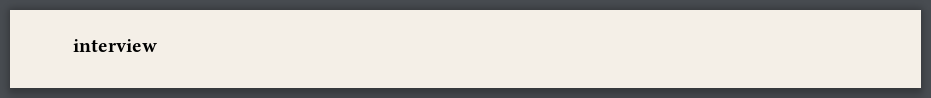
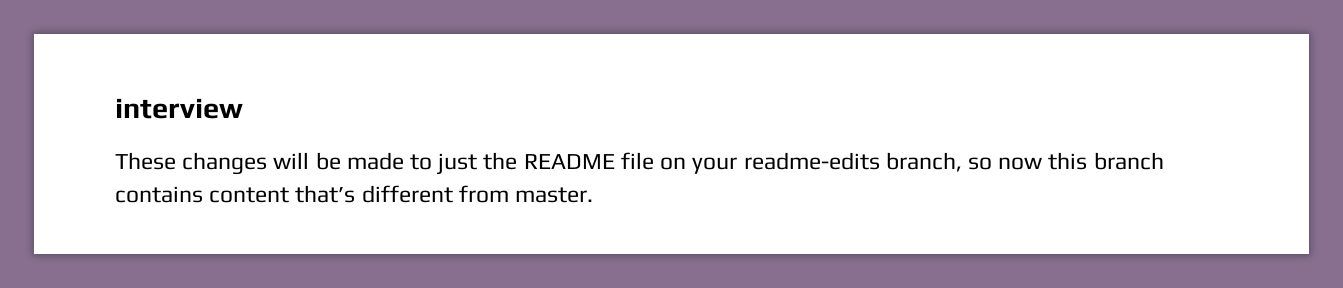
(157, 45) none -> [115,152,1164,175] [115,185,594,203] // These changes will be made to just the README file on your readme-edits branch, so now this branch contains content that’s different from master.

